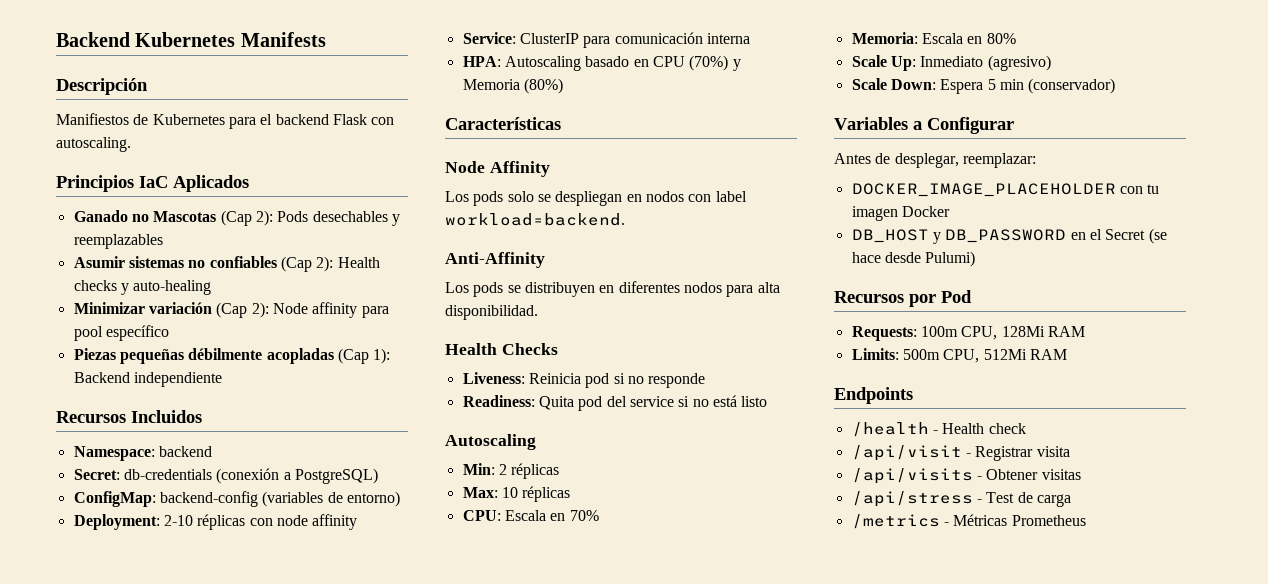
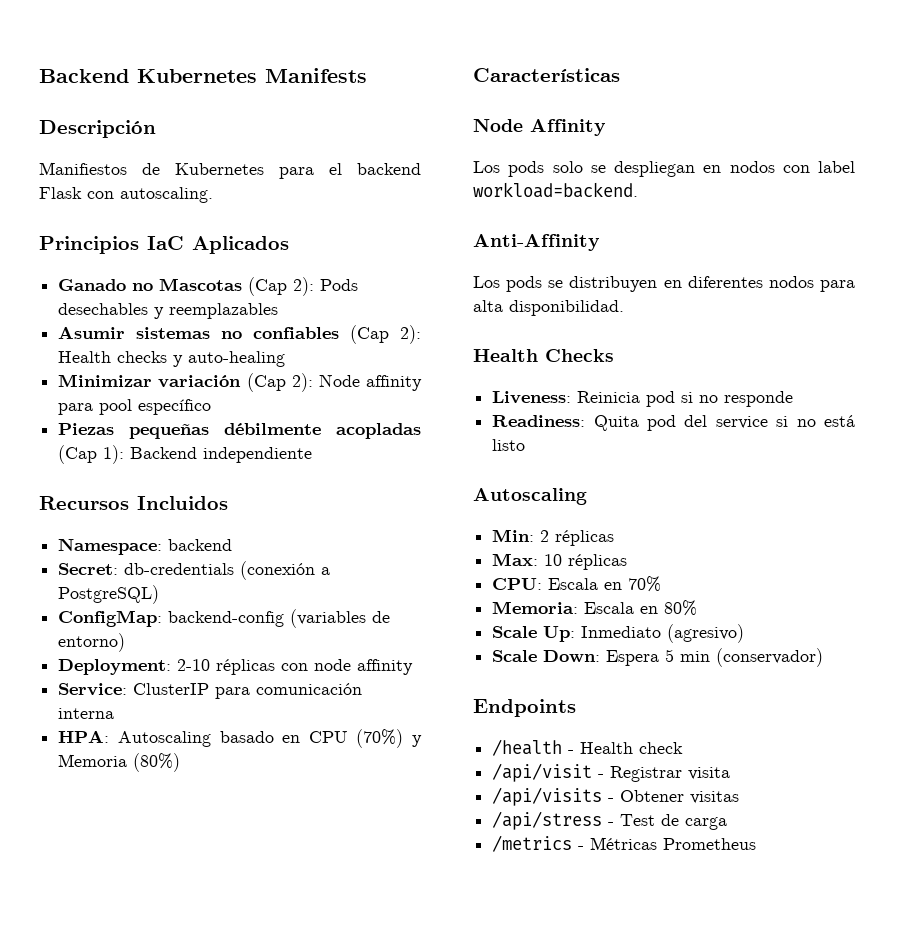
[834,117,1014,134] [834,153,1036,168] [851,183,1160,197] [851,206,950,221] [851,228,1167,244] [851,251,976,267] [834,290,972,307] [851,326,1085,341] [851,348,1067,363] // Variables a Configurar // Antes de desplegar, reemplazar: // DOCKER_IMAGE_PLACEHOLDER con tu imagen Docker // DB_HOST y DB_PASSWORD en el Secret (se hace desde Pulumi) // Recursos por Pod // Requests: 100m CPU, 128Mi RAM // Limits: 500m CPU, 512Mi RAM -> (824, 657) none

